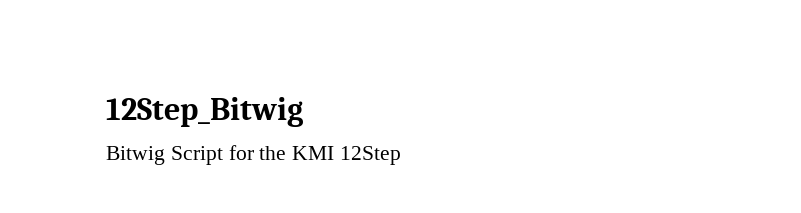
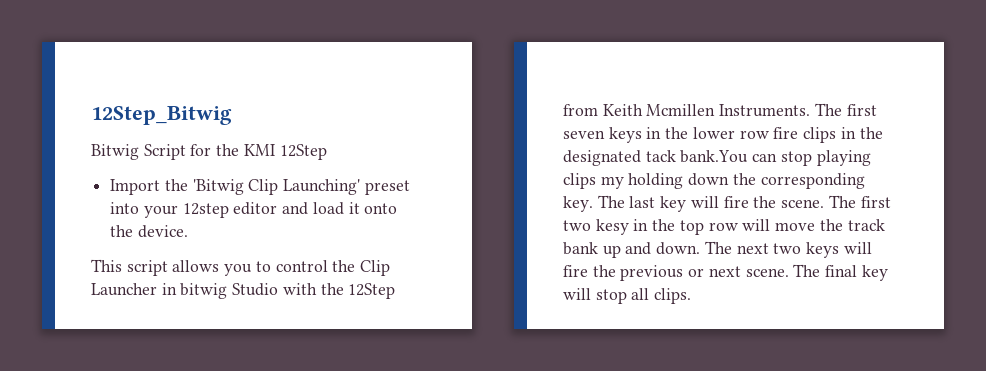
(402, 155) none -> [110,179,410,195] [110,202,398,218] [110,225,188,238] [91,259,391,276] [91,283,396,299] [563,103,877,117] [563,127,883,143] [563,150,871,166] [563,173,865,189] [563,195,891,212] [563,219,885,235] [563,241,872,258] [563,264,888,281] [563,288,692,304] // Import the 'Bitwig Clip Launching' preset into your 12step editor and load it onto the device. // This script allows you to control the Clip Launcher in bitwig Studio with the 12Step from Keith Mcmillen Instruments. The first seven keys in the lower row fire clips in the designated tack bank.You can stop playing clips my holding down the corresponding key. The last key will fire the scene. The first two kesy in the top row will move the track bank up and down. The next two keys will fire the previous or next scene. The final key will stop all clips.

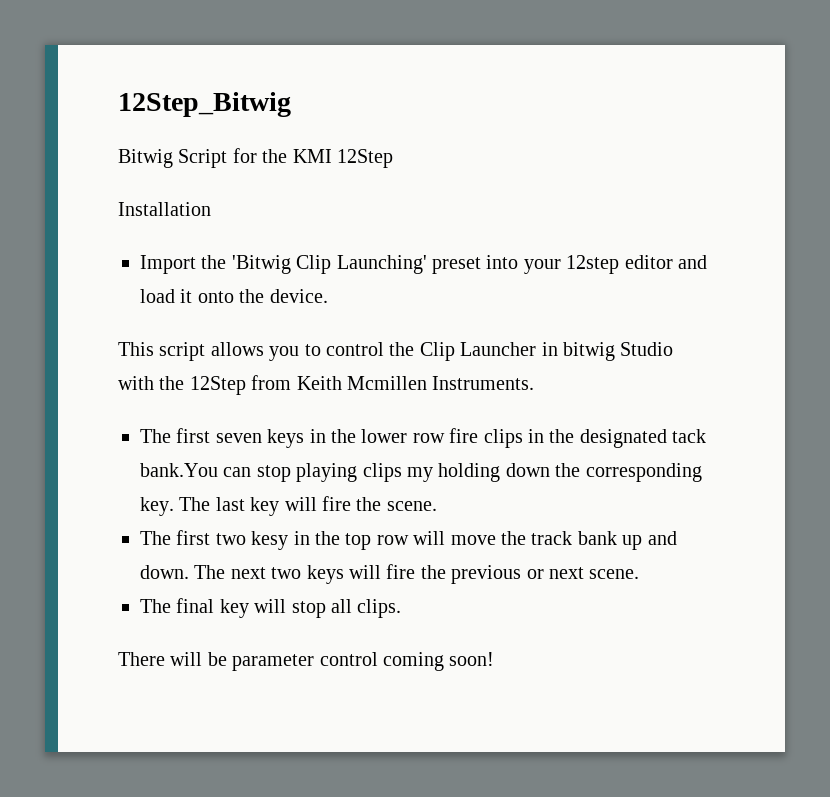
(327, 152) none -> [118,202,211,216] // Installation
(811, 110) none -> (535, 383) //
(825, 203) none -> (437, 506) //
(789, 272) none -> (640, 574) //
(692, 296) none -> [118,652,495,671] // There will be parameter control coming soon!

